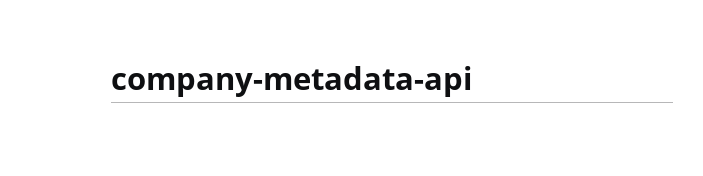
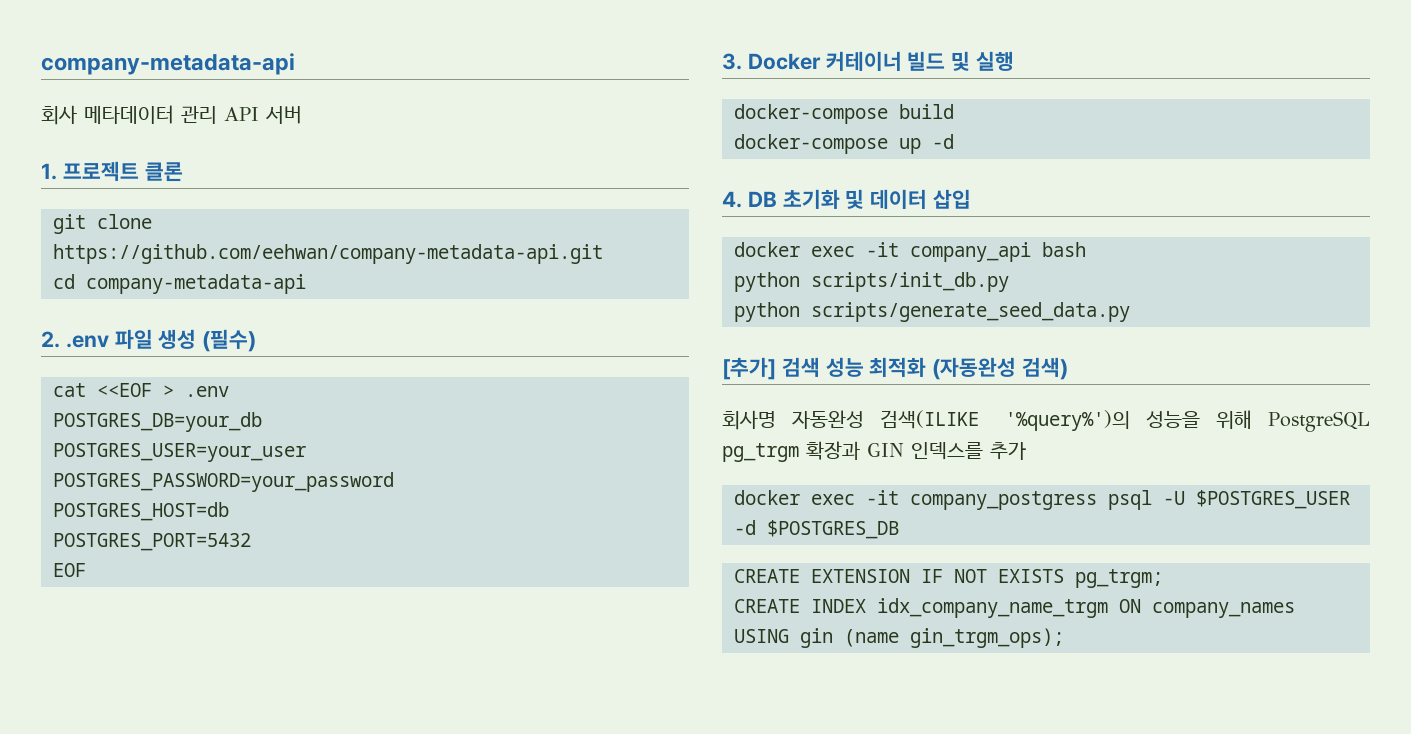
[111,66,472,97] company-metadata-api -> [41,53,295,75] [41,105,302,125] [41,161,183,182] [53,214,152,234] [53,244,603,264] [53,274,306,294] [41,329,257,352] [53,383,229,397] [53,412,262,432] [53,443,306,462] [53,472,394,492] [53,502,229,521] [53,533,251,551] [53,563,86,577] [722,51,1015,71] [734,104,954,124] [734,134,954,154] [722,189,972,209] [734,242,1086,262] [734,272,1009,292] [734,302,1130,322] [722,357,1069,380] [722,410,1370,432] [722,441,1026,462] [734,490,1350,510] [734,520,899,539] [734,569,1163,588] [734,598,1295,618] [734,628,1064,648] company-metadata-api // 회사 메타데이터 관리 API 서버 // 1. 프로젝트 클론 // git clone https://github.com/eehwan/company-metadata-api.git // cd company-metadata-api // 2. .env 파일 생성 (필수) // cat <<EOF > .env // POSTGRES_DB=your_db // POSTGRES_USER=your_user // POSTGRES_PASSWORD=your_password // POSTGRES_HOST=db // POSTGRES_PORT=5432 // EOF // 3. Docker 커테이너 빌드 및 실행 // docker-compose build // docker-compose up -d // 4. DB 초기화 및 데이터 삽입 // docker exec -it company_api bash // python scripts/init_db.py // python scripts/generate_seed_data.py // [추가] 검색 성능 최적화 (자동완성 검색) // 회사명 자동완성 검색(ILIKE '%query%')의 성능을 위해 PostgreSQL pg_trgm 확장과 GIN 인덱스를 추가 // docker exec -it company_postgress psql -U $POSTGRES_USER -d $POSTGRES_DB // CREATE EXTENSION IF NOT EXISTS pg_trgm; // CREATE INDEX idx_company_name_trgm ON company_names USING gin (name gin_trgm_ops);

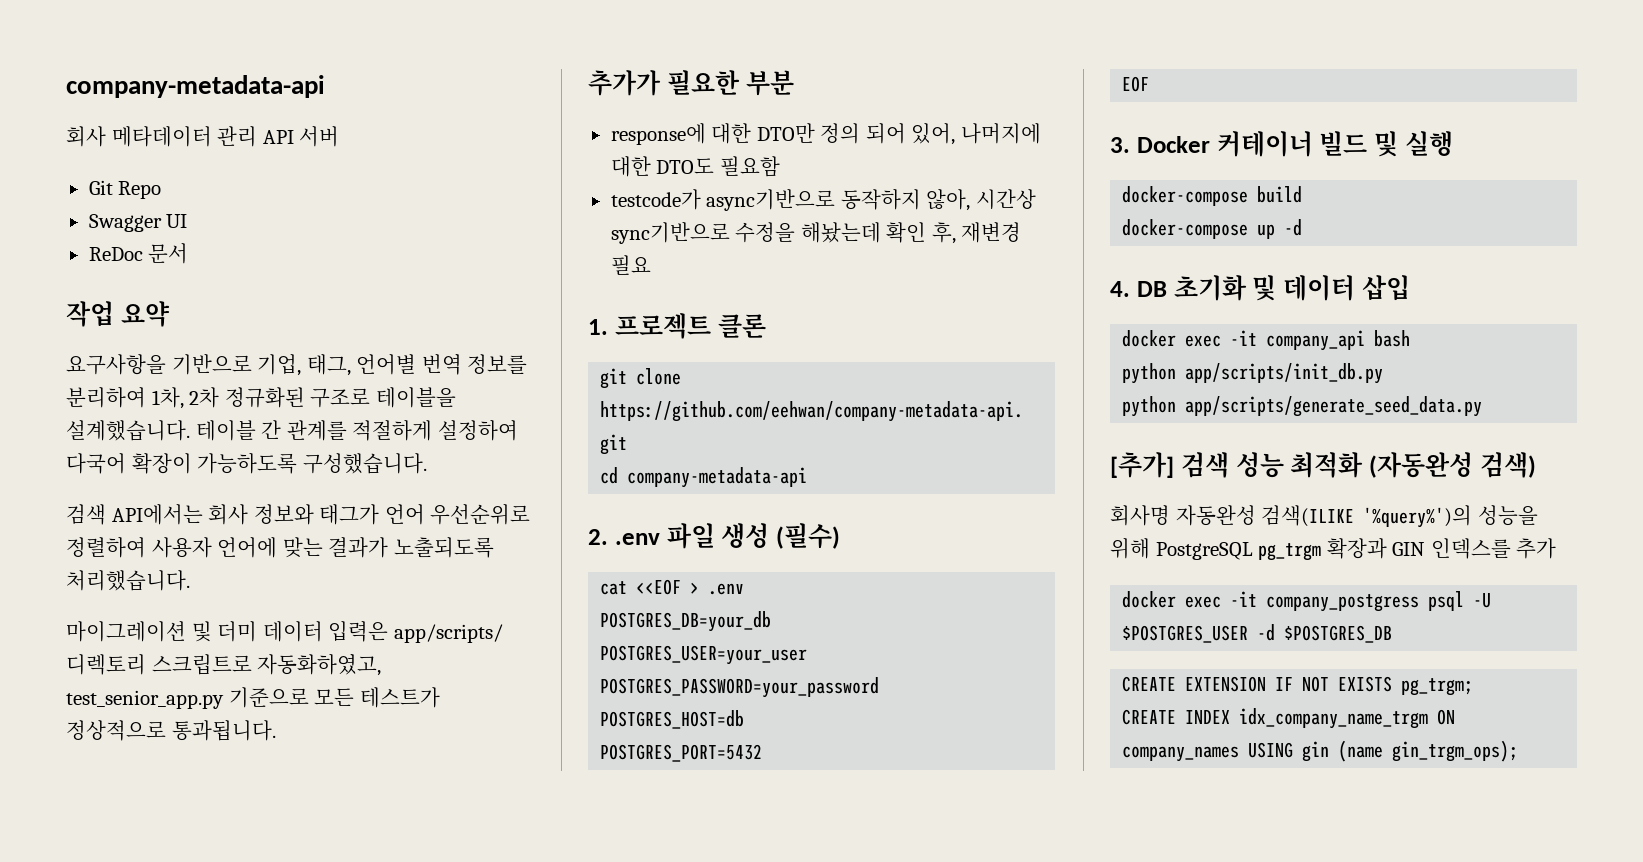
(302, 115) none -> [88,180,162,199] [88,214,188,232] [88,243,189,264] [66,301,170,327] [66,354,528,376] [66,387,456,409] [66,420,518,441] [66,453,427,474] [66,504,531,525] [66,537,494,558] [66,570,190,591] [66,621,503,643] [66,654,382,676] [66,687,440,709] [66,720,276,741] [588,70,794,96] [610,123,1041,145] [610,156,780,177] [610,189,1036,211] [610,222,1022,244] [610,255,651,275] // Git Repo // Swagger UI // ReDoc 문서 // 작업 요약 // 요구사항을 기반으로 기업, 태그, 언어별 번역 정보를 분리하여 1차, 2차 정규화된 구조로 테이블을 설계했습니다. 테이블 간 관계를 적절하게 설정하여 다국어 확장이 가능하도록 구성했습니다. // 검색 API에서는 회사 정보와 태그가 언어 우선순위로 정렬하여 사용자 언어에 맞는 결과가 노출되도록 처리했습니다. // 마이그레이션 및 더미 데이터 입력은 app/scripts/ 디렉토리 스크립트로 자동화하였고, test_senior_app.py 기준으로 모든 테스트가 정상적으로 통과됩니다. // 추가가 필요한 부분 // response에 대한 DTO만 정의 되어 있어, 나머지에 대한 DTO도 필요함 // testcode가 async기반으로 동작하지 않아, 시간상 sync기반으로 수정을 해놨는데 확인 후, 재변경 필요
[811,272,1009,292] [734,302,1130,322] scripts/init_db.py // python scripts/generate_seed_data.py -> [1185,363,1384,384] [1122,396,1483,417] app/scripts/init_db.py // python app/scripts/generate_seed_data.py

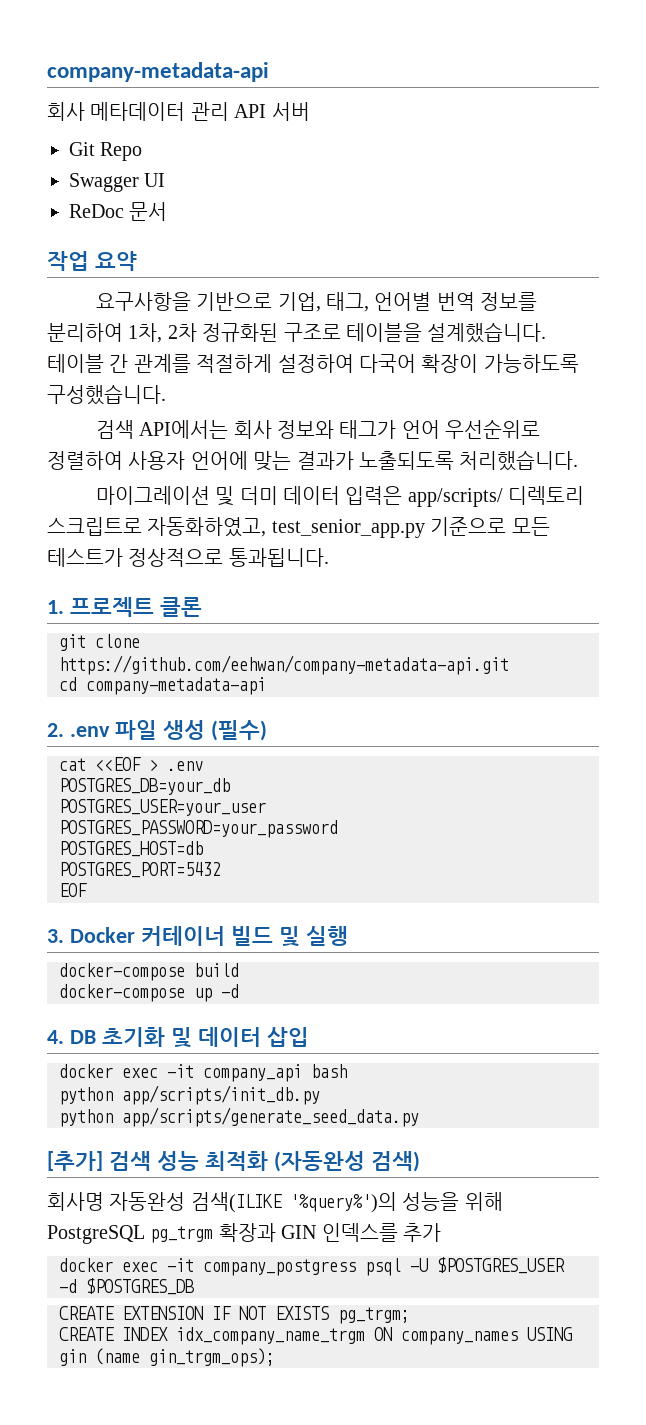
[588,70,794,96] [610,123,1041,145] [610,156,780,177] [610,189,1036,211] [610,222,1022,244] [610,255,651,275] // 추가가 필요한 부분 // response에 대한 DTO만 정의 되어 있어, 나머지에 대한 DTO도 필요함 // testcode가 async기반으로 동작하지 않아, 시간상 sync기반으로 수정을 해놨는데 확인 후, 재변경 필요 -> (329, 557) none

